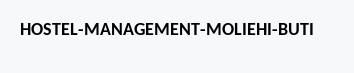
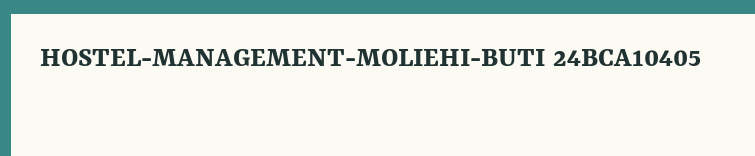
(314, 29) none -> [552,49,701,66] 24BCA10405

